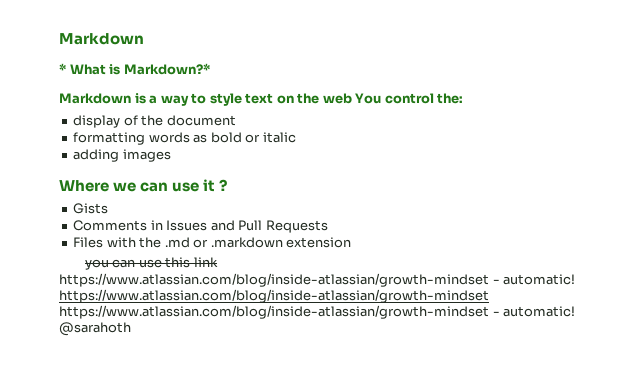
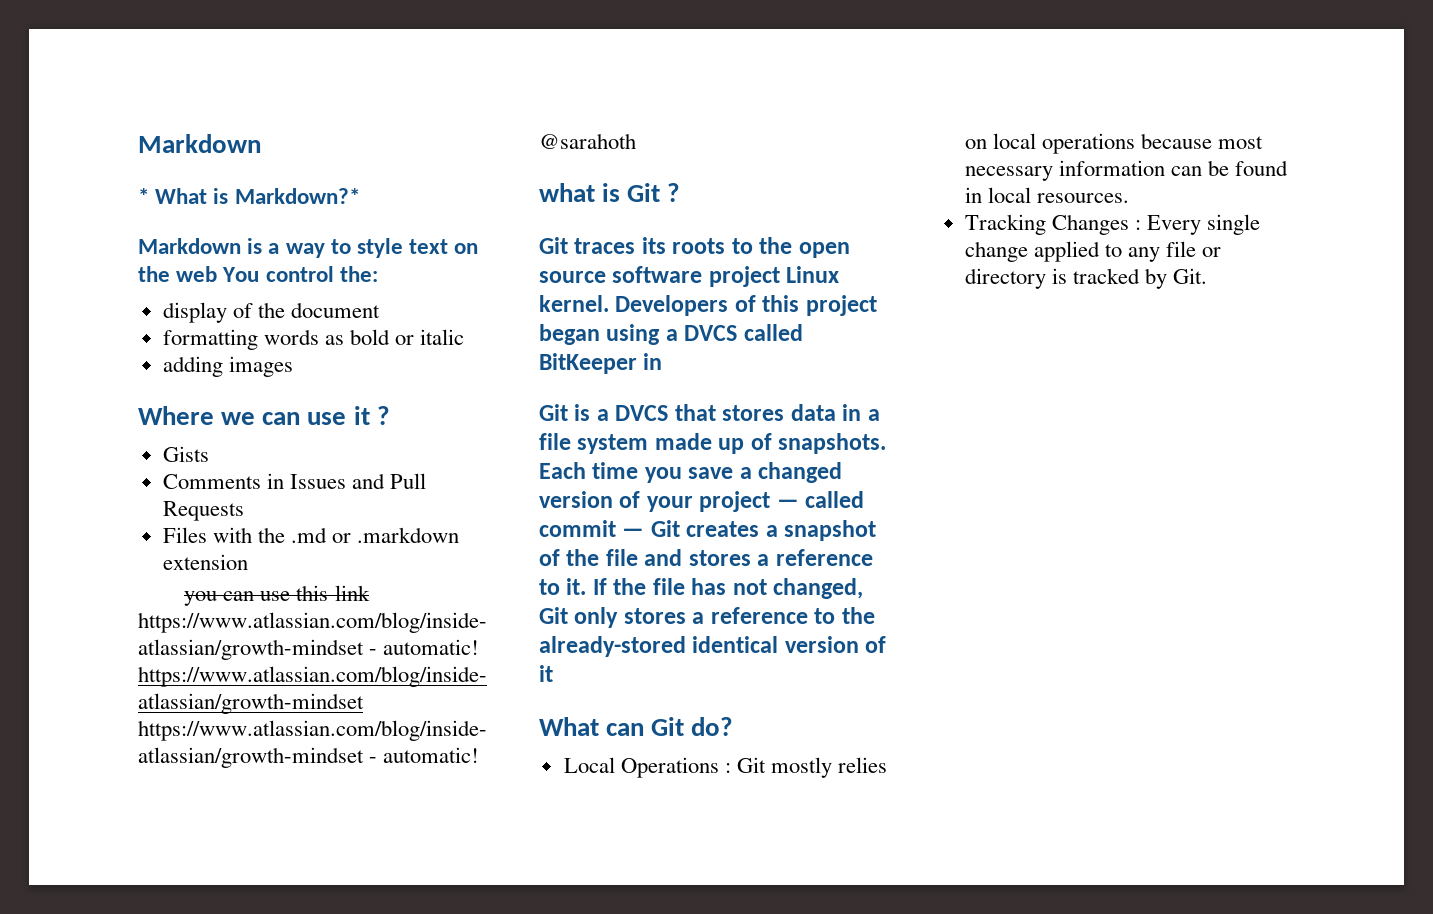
(131, 329) none -> [539,183,681,202] [539,237,850,258] [539,266,840,287] [539,295,877,316] [539,324,803,345] [539,353,663,374] [539,404,880,421] [539,433,887,454] [539,462,843,483] [539,491,865,512] [539,520,877,541] [539,549,873,566] [539,578,864,599] [539,607,875,628] [539,636,887,657] [539,665,553,682] [539,717,734,736] [563,757,888,778] [964,133,1264,154] [964,160,1289,181] [964,187,1129,203] [964,214,1261,235] [964,241,1222,262] [964,268,1208,289] // what is Git ? // Git traces its roots to the open source software project Linux kernel. Developers of this project began using a DVCS called BitKeeper in // Git is a DVCS that stores data in a file system made up of snapshots. Each time you save a changed version of your project — called commit — Git creates a snapshot of the file and stores a reference to it. If the file has not changed, Git only stores a reference to the already-stored identical version of it // What can Git do? // Local Operations : Git mostly relies on local operations because most necessary information can be found in local resources. // Tracking Changes : Every single change applied to any file or directory is tracked by Git.

